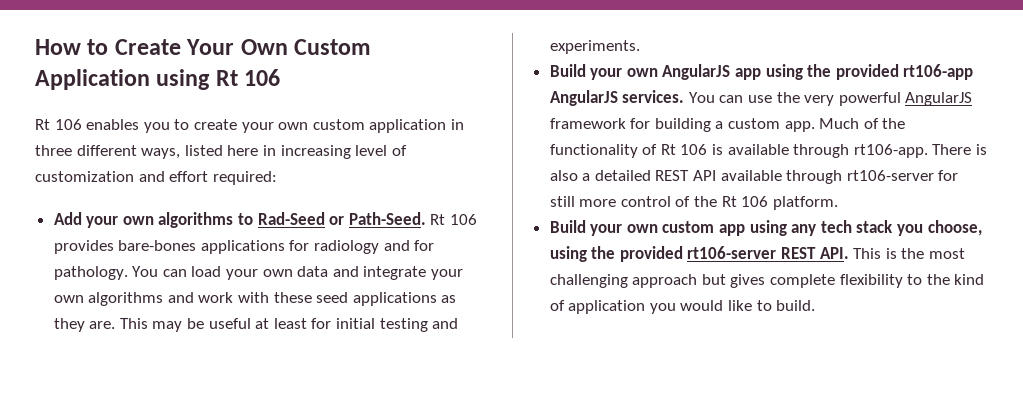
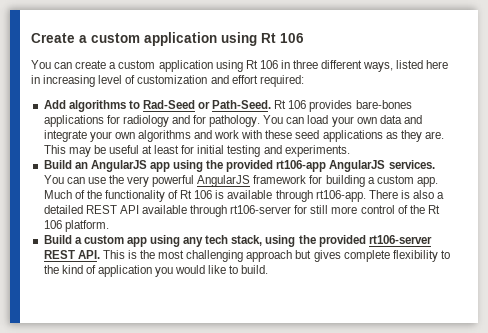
[35,39,372,55] [35,69,281,90] [35,119,447,133] How to Create Your Own Custom Application using Rt 106 // Rt 106 enables you to create your own custom application -> [31,32,304,46] [31,60,278,72] Create a custom application using Rt 106 // You can create a custom application using Rt 106
[86,216,154,228] your own -> (66, 104) none
[590,68,658,80] your own -> [74,162,88,169] an
[590,224,658,236] your own -> [74,237,82,244] a
[856,220,982,236] stack you choose, -> [231,235,263,246] stack,

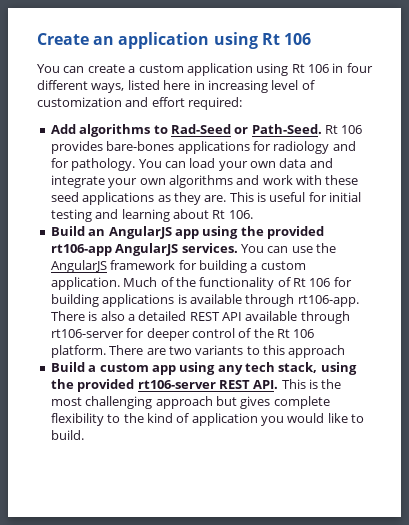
[79,33,140,43] a custom -> [93,36,115,45] an
[293,60,319,69] three -> [346,63,373,73] four
[68,145,350,157] may be useful at least for initial testing and experiments. -> [257,192,362,202] [50,209,253,222] is useful for initial testing and learning about Rt 106.
[127,175,195,187] very powerful -> (336, 248) none
[416,177,438,187] app. -> [50,277,120,290] application.
(213, 194) none -> [333,277,352,287] [50,294,175,307] for building applications
[310,205,358,214] still more -> [146,328,190,341] deeper
(109, 226) none -> [109,345,346,358] There are two variants to this approach

